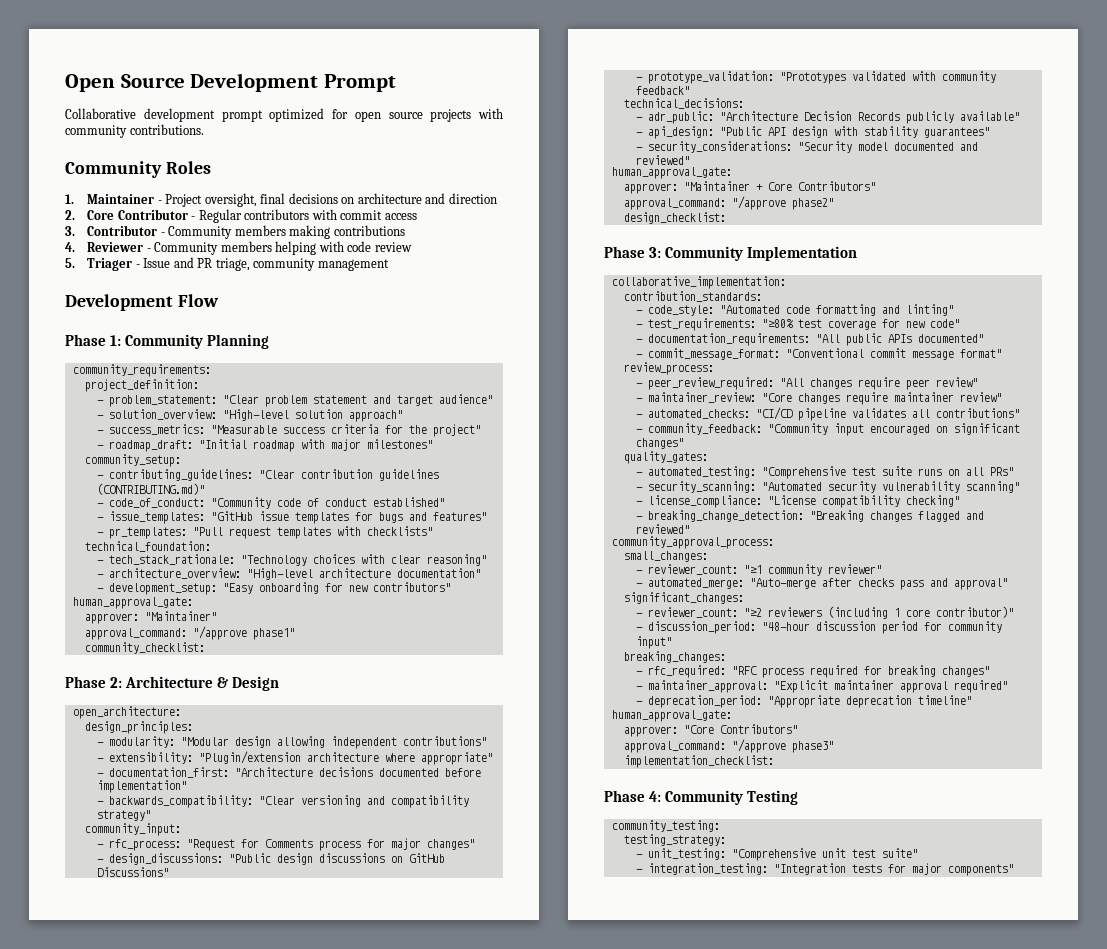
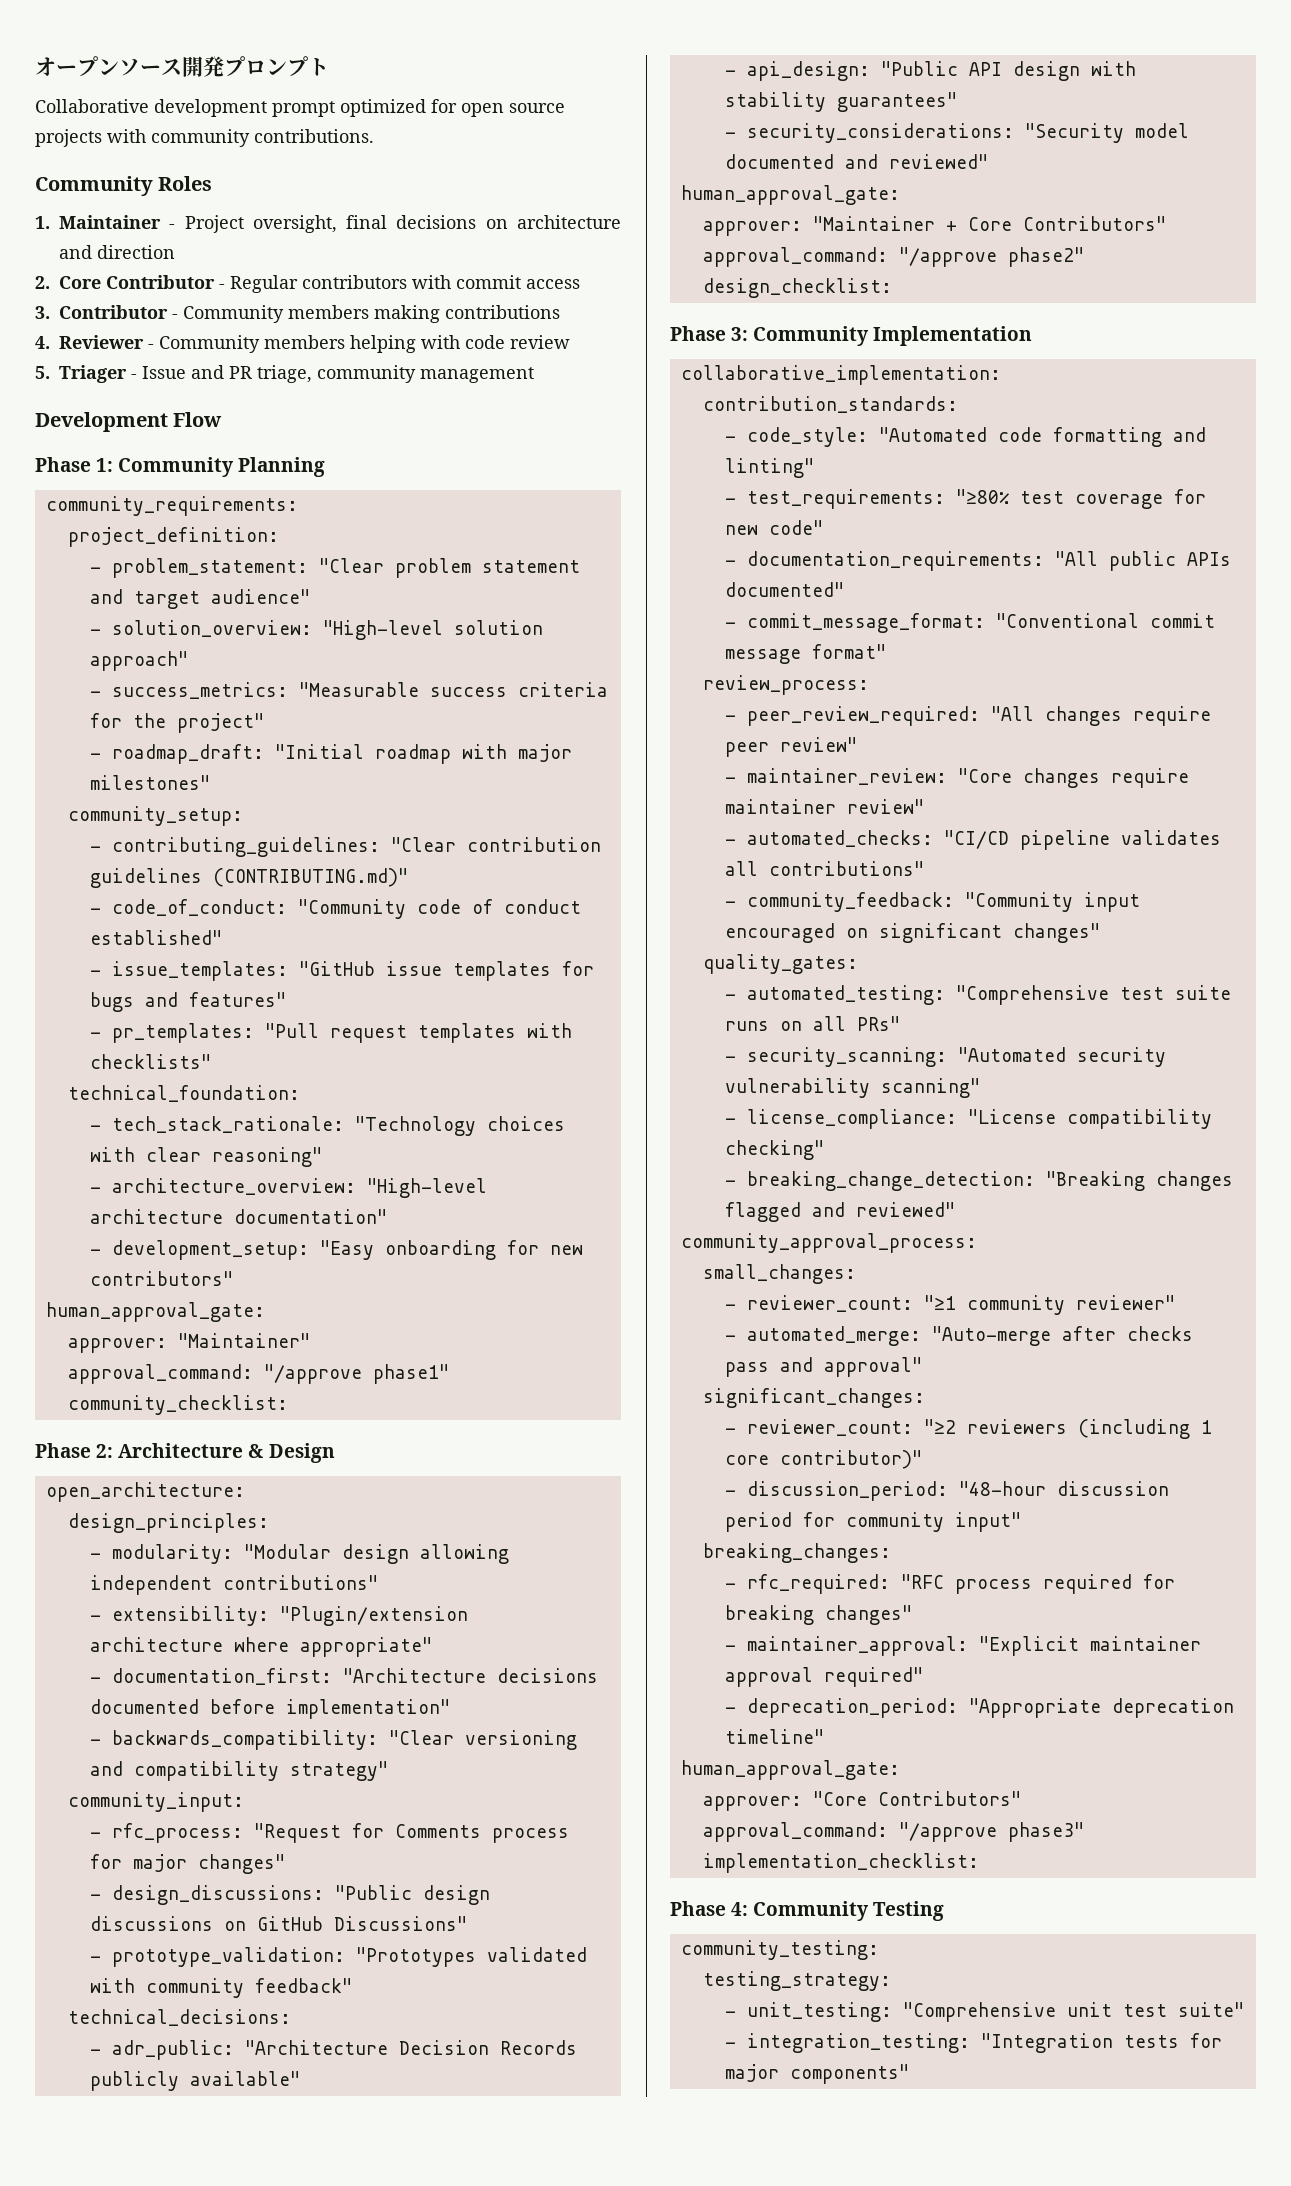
[65,73,396,92] Open Source Development Prompt -> [35,56,329,77] オープンソース開発プロンプト

